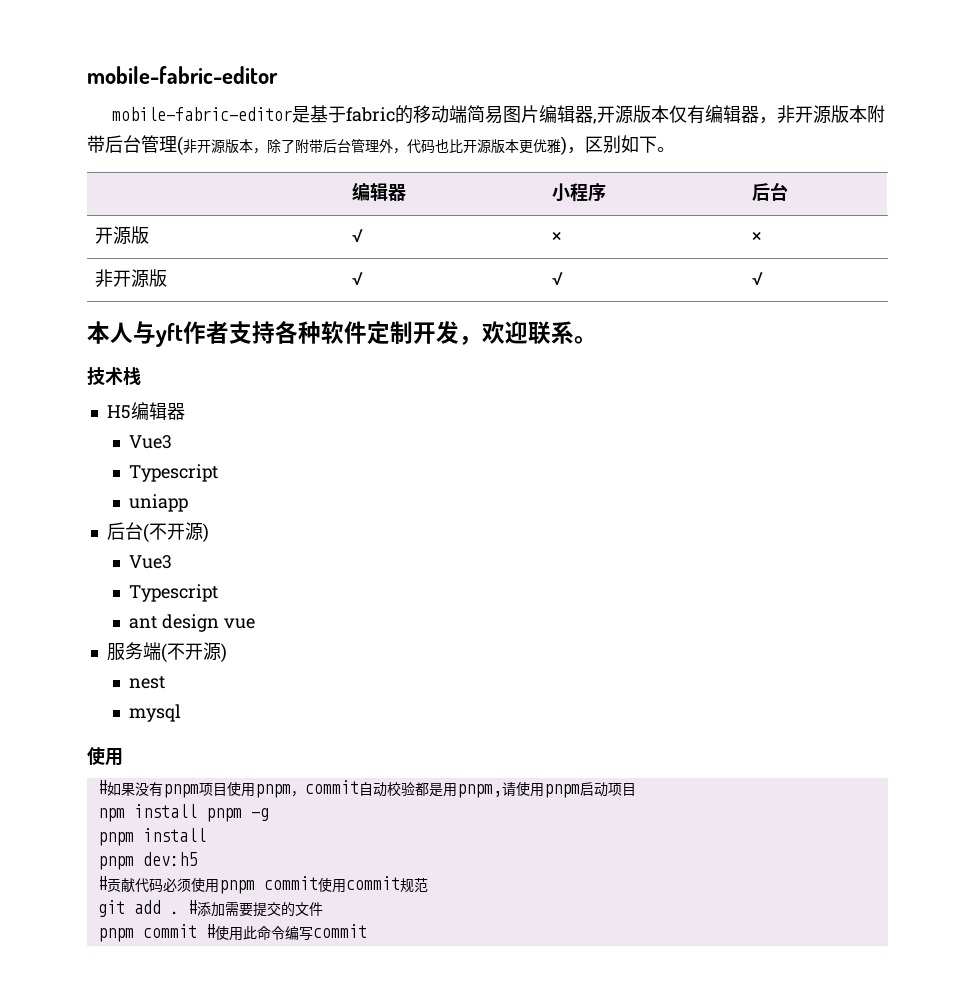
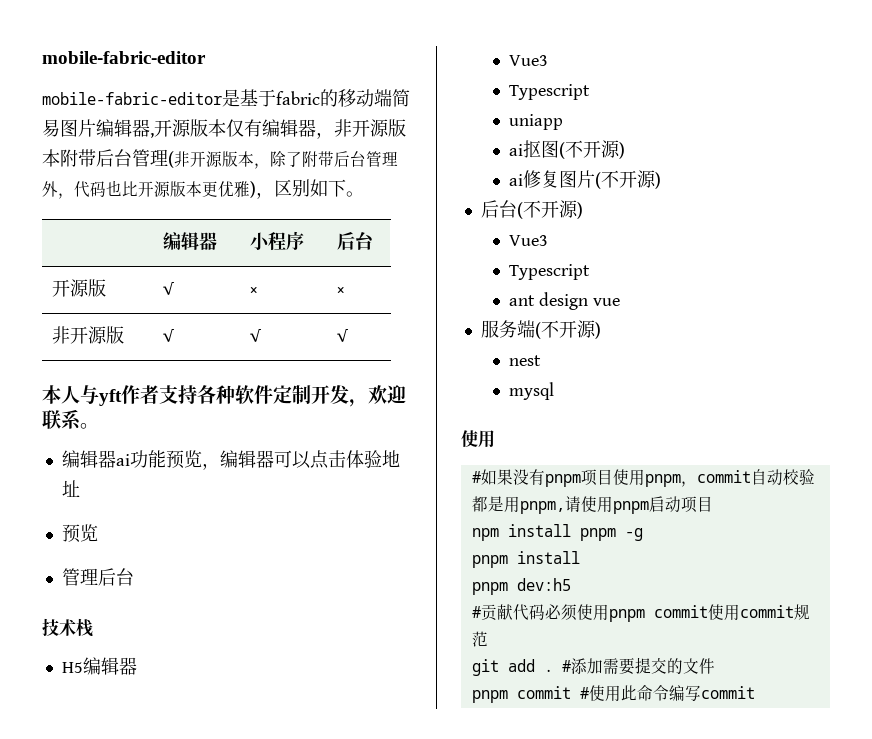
(597, 340) none -> [61,450,400,470] [61,480,80,497] [61,524,98,543] [61,568,134,586] // 编辑器ai功能预览，编辑器可以点击体验地址 // 预览 // 管理后台
(189, 503) none -> [509,140,626,159] [509,170,662,189] // ai抠图(不开源) // ai修复图片(不开源)

